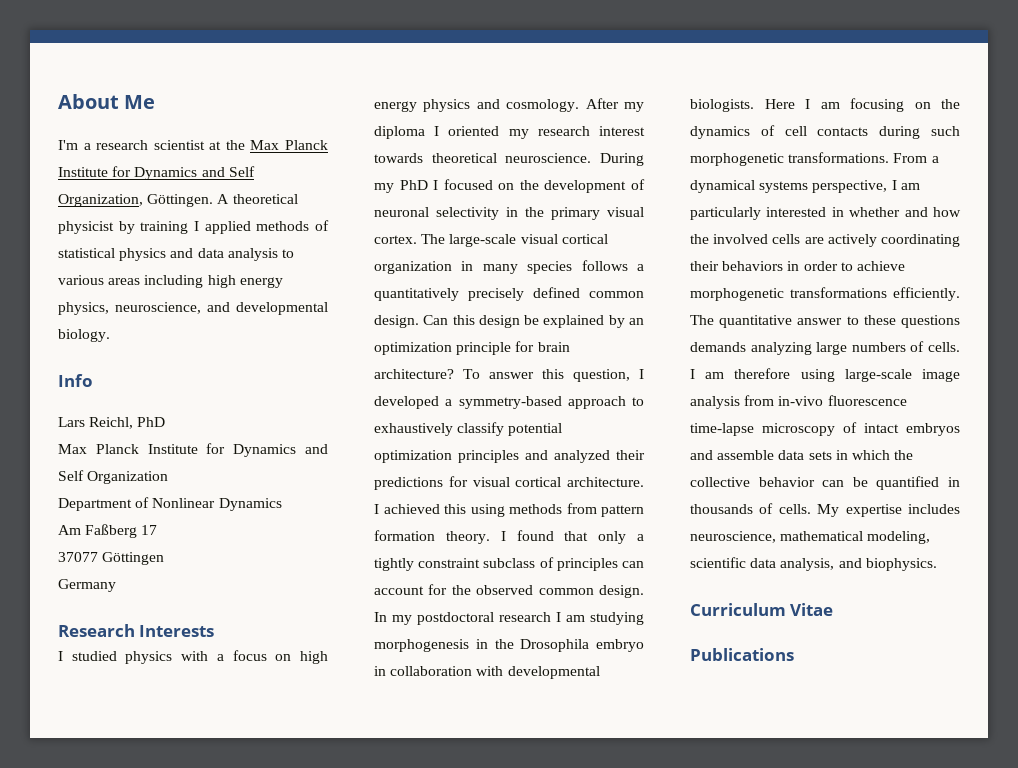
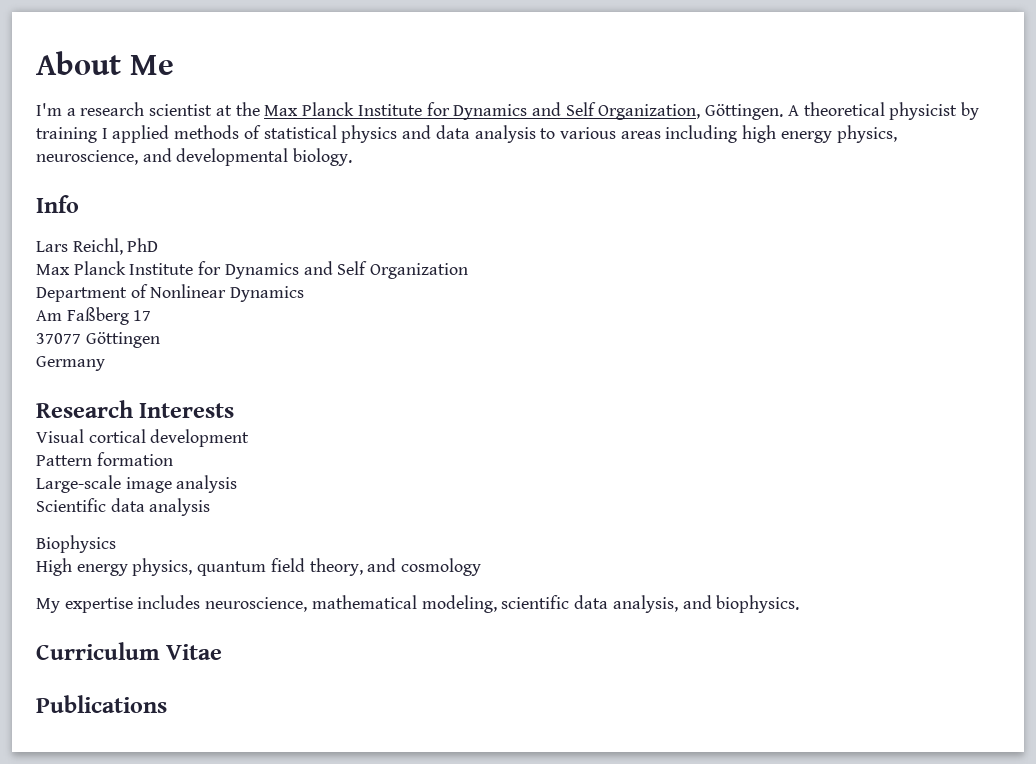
[58,650,328,664] [374,98,644,112] [374,126,645,139] [374,153,644,166] [374,179,645,193] [374,207,644,220] [374,234,608,247] [374,260,644,274] [374,287,644,301] [374,315,644,328] [374,341,570,355] [374,369,644,382] [374,396,644,409] [374,422,563,436] [374,450,645,463] [374,476,644,490] [374,503,644,517] [374,530,644,544] [374,557,644,571] [374,584,644,598] [374,612,644,625] [374,639,644,652] [374,666,600,679] [690,98,960,112] [690,125,960,139] [690,152,939,166] [690,180,920,193] [690,207,961,220] [690,234,960,247] [690,261,905,271] [690,287,960,301] [690,315,960,328] [690,341,960,355] [690,368,960,382] [690,395,907,409] [690,422,960,436] [690,450,914,460] [690,476,960,490] [690,503,811,514] I studied physics with a focus on high energy physics and cosmology. After my diploma I oriented my research interest towards theoretical neuroscience. During my PhD I focused on the development of neuronal selectivity in the primary visual cortex. The large-scale visual cortical organization in many species follows a quantitatively precisely defined common design. Can this design be explained by an optimization principle for brain architecture? To answer this question, I developed a symmetry-based approach to exhaustively classify potential optimization principles and analyzed their predictions for visual cortical architecture. I achieved this using methods from pattern formation theory. I found that only a tightly constraint subclass of principles can account for the observed common design. In my postdoctoral research I am studying morphogenesis in the Drosophila embryo in collaboration with developmental biologists. Here I am focusing on the dynamics of cell contacts during such morphogenetic transformations. From a dynamical systems perspective, I am particularly interested in whether and how the involved cells are actively coordinating their behaviors in order to achieve morphogenetic transformations efficiently. The quantitative answer to these questions demands analyzing large numbers of cells. I am therefore using large-scale image analysis from in-vivo fluorescence time-lapse microscopy of intact embryos and assemble data sets in which the collective behavior can be quantified in thousands of cells. -> [36,429,250,447] [36,452,173,466] [36,475,238,493] [36,498,211,516] [36,535,116,553] [36,558,482,576] Visual cortical development // Pattern formation // Large-scale image analysis // Scientific data analysis // Biophysics // High energy physics, quantum field theory, and cosmology //

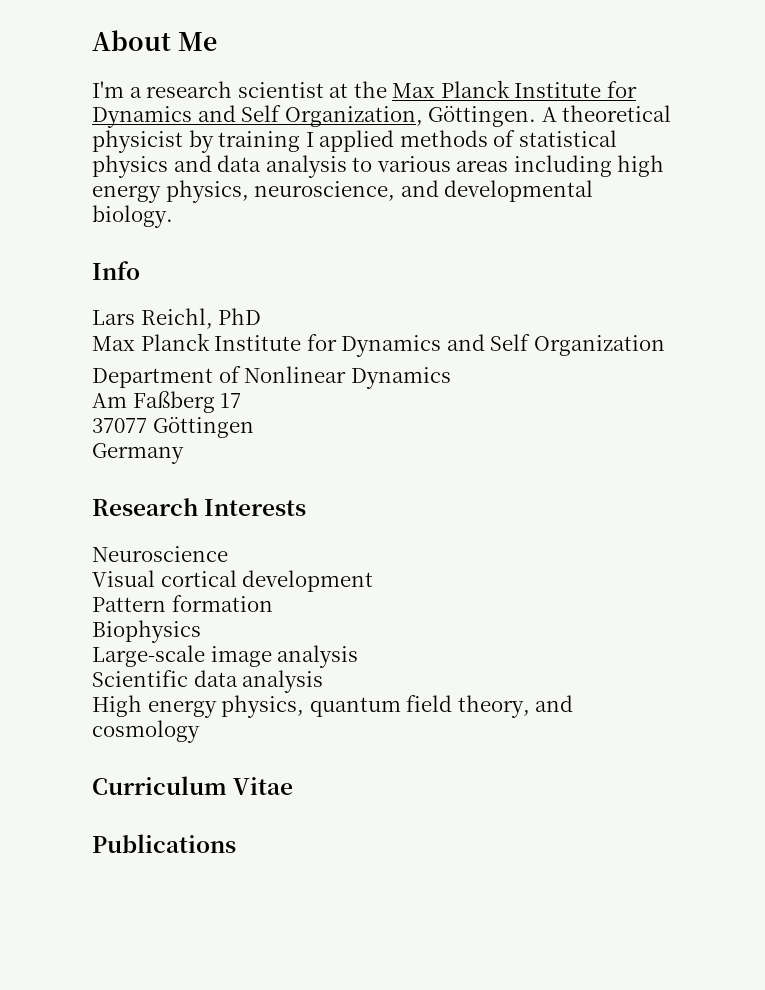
(235, 410) none -> [92,546,228,562] // Neuroscience
(173, 459) none -> [92,620,201,643] // Biophysics
[36,535,116,553] // Biophysics -> (324, 681) none
[36,595,800,613] // My expertise includes neuroscience, mathematical modeling, scientific data analysis, and biophysics. -> (200, 731) none

